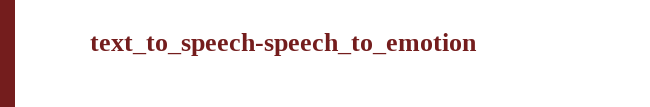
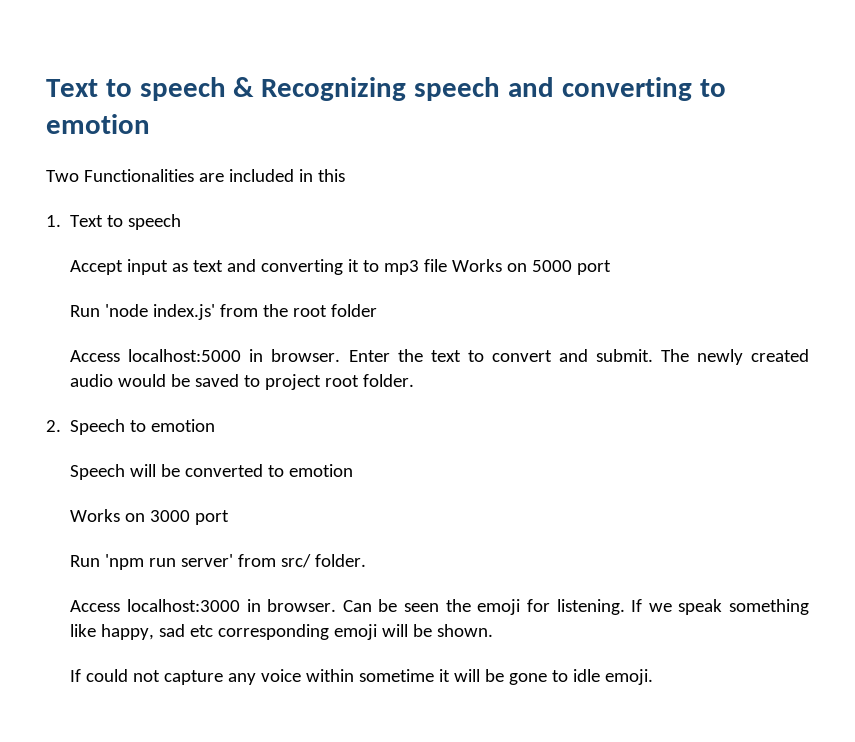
[90,33,477,56] text_to_speech-speech_to_emotion -> [46,77,726,101] [46,114,150,134] [46,169,345,182] [46,214,182,230] [70,259,612,275] [70,304,378,320] [70,349,810,365] [70,374,415,390] [46,419,216,435] [70,464,354,480] [70,509,230,525] [70,554,367,570] [70,599,809,615] [70,624,494,640] [70,669,654,685] Text to speech & Recognizing speech and converting to emotion // Two Functionalities are included in this // 1. Text to speech // Accept input as text and converting it to mp3 file Works on 5000 port // Run 'node index.js' from the root folder // Access localhost:5000 in browser. Enter the text to convert and submit. The newly created audio would be saved to project root folder. // 2. Speech to emotion // Speech will be converted to emotion // Works on 3000 port // Run 'npm run server' from src/ folder. // Access localhost:3000 in browser. Can be seen the emoji for listening. If we speak something like happy, sad etc corresponding emoji will be shown. // If could not capture any voice within sometime it will be gone to idle emoji.

